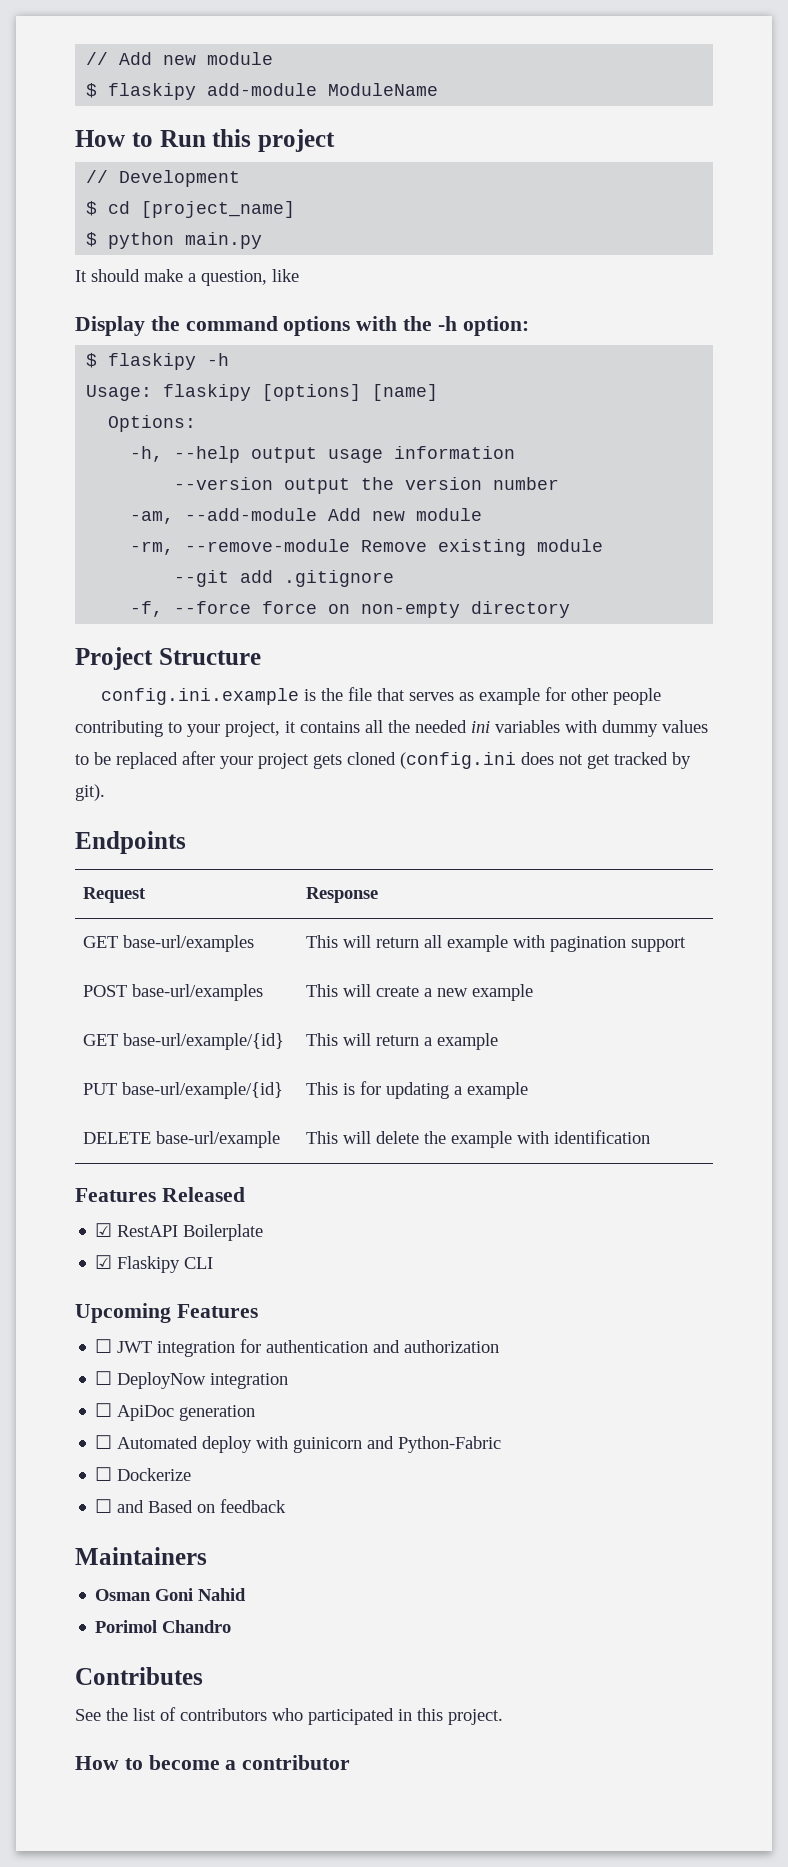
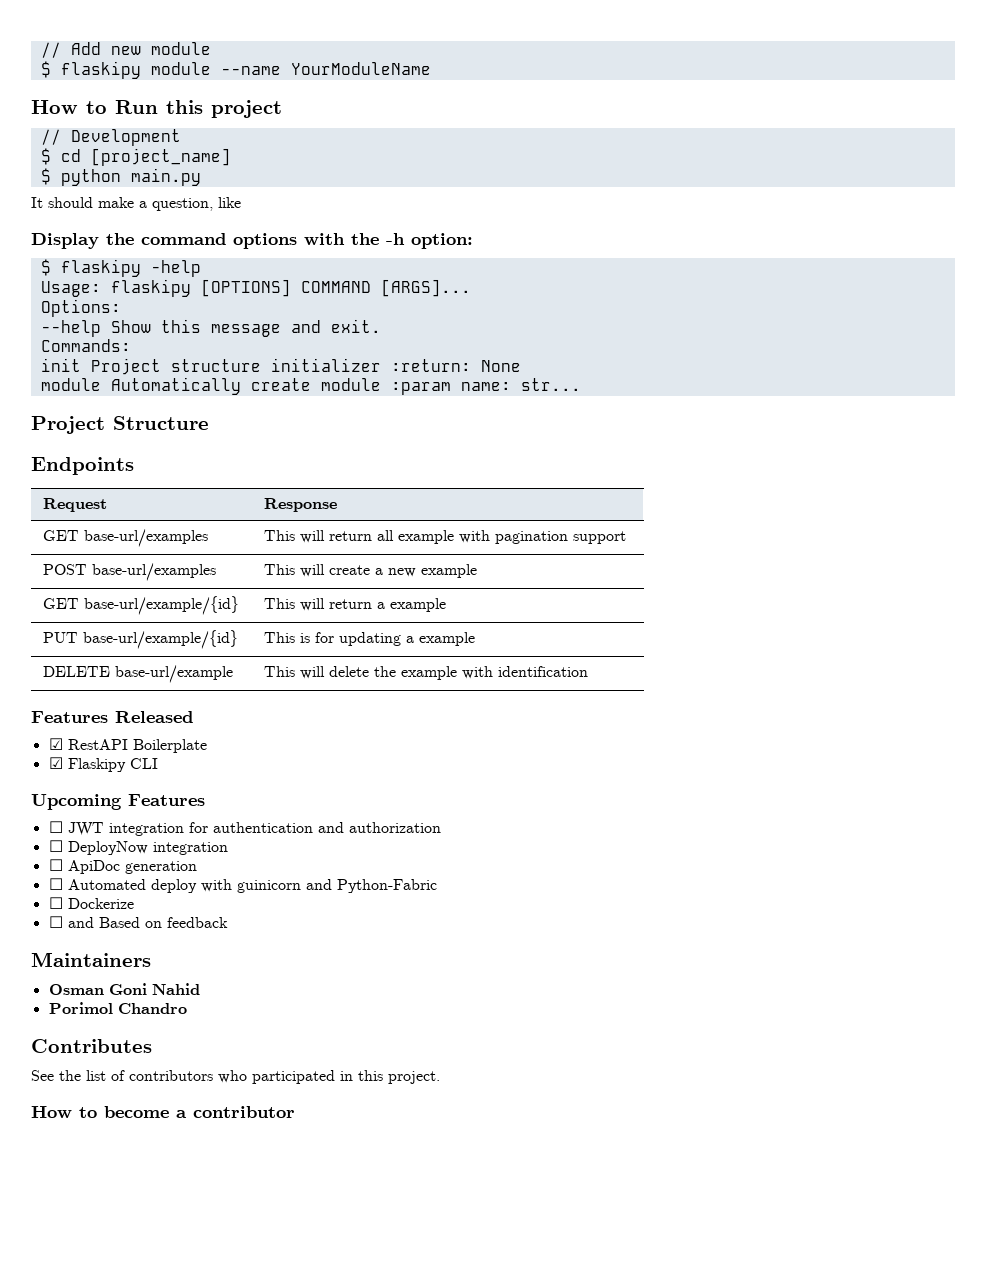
[207,83,439,96] add-module ModuleName -> [150,62,431,75] module --name YourModuleName
[207,353,230,366] -h -> [150,260,201,277] -help
[262,384,439,401] [108,415,197,432] [130,446,516,463] [174,477,560,494] [130,508,483,524] [130,539,604,556] [174,570,395,587] [130,601,571,618] [75,647,261,670] [100,687,661,705] [75,720,708,737] [75,751,691,769] [75,784,105,801] [options] [name] // Options: // -h, --help output usage information // --version output the version number // -am, --add-module Add new module // -rm, --remove-module Remove existing module // --git add .gitignore // -f, --force force on non-empty directory // Project Structure // config.ini.example is the file that serves as example for other people contributing to your project, it contains all the needed ini variables with dummy values to be replaced after your project gets cloned (config.ini does not get tracked by git). -> [200,279,471,297] [40,299,121,317] [40,319,381,337] [40,339,131,352] [40,358,521,375] [40,377,581,395] [31,416,209,434] [OPTIONS] COMMAND [ARGS]... // Options: // --help Show this message and exit. // Commands: // init Project structure initializer :return: None // module Automatically create module :param name: str... // Project Structure

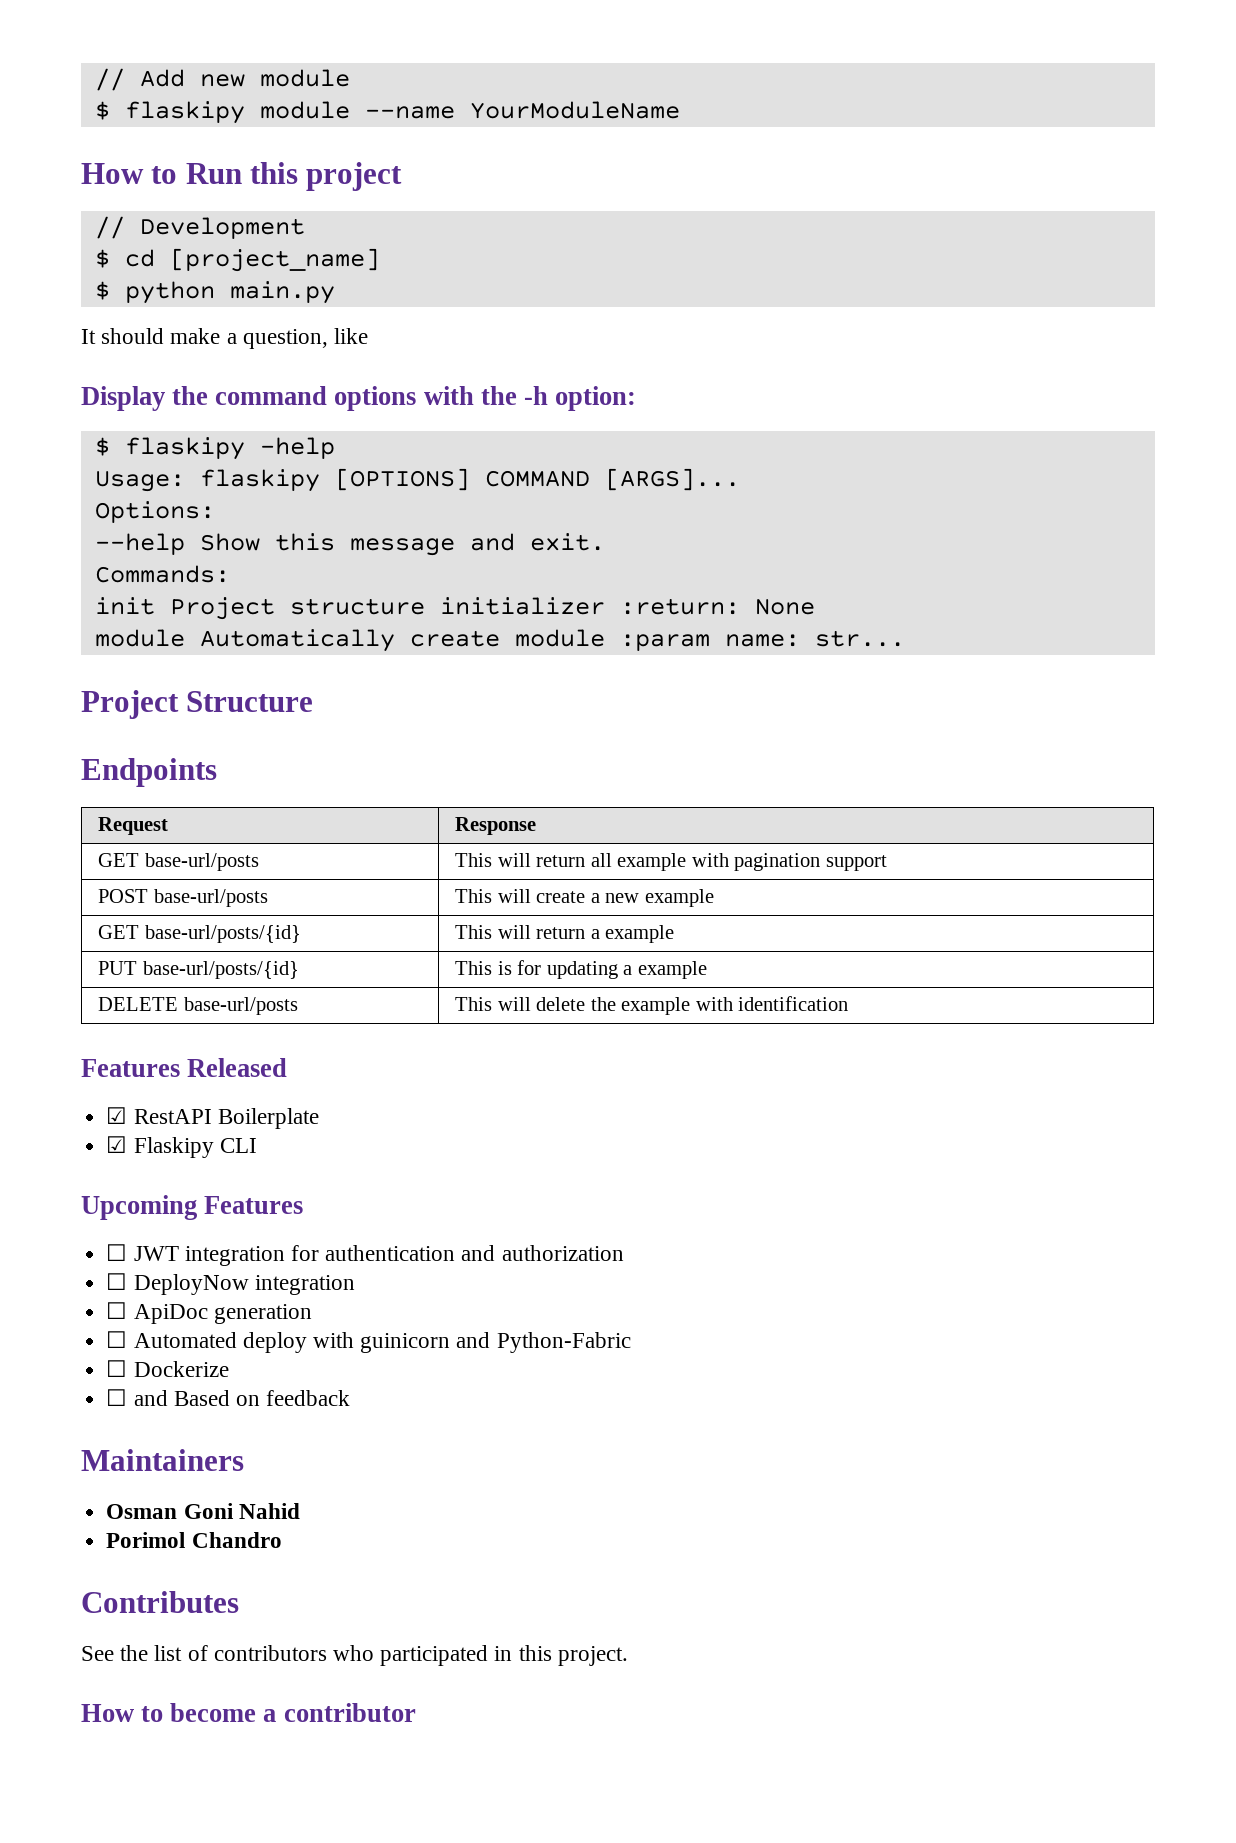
[84,529,209,547] base-url/examples -> [144,853,259,871] base-url/posts
[92,563,217,581] base-url/examples -> [153,889,268,907] base-url/posts
[84,596,240,615] base-url/example/{id} -> [144,925,301,943] base-url/posts/{id}
[83,630,239,649] base-url/example/{id} -> [142,961,299,979] base-url/posts/{id}
[115,665,234,683] base-url/example -> [183,997,298,1015] base-url/posts

